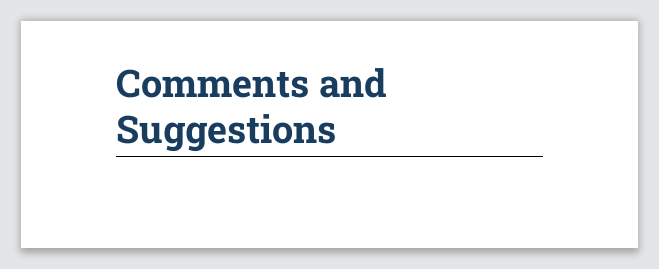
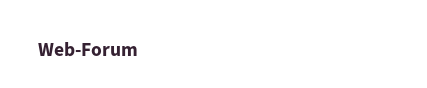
[116,68,387,98] [116,114,336,152] Comments and Suggestions -> [38,42,138,57] Web-Forum

